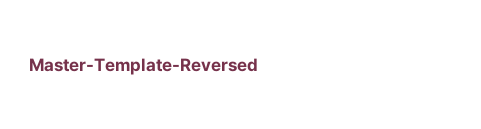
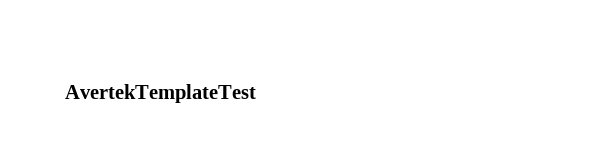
[29,58,258,75] Master-Template-Reversed -> [65,84,256,103] AvertekTemplateTest

